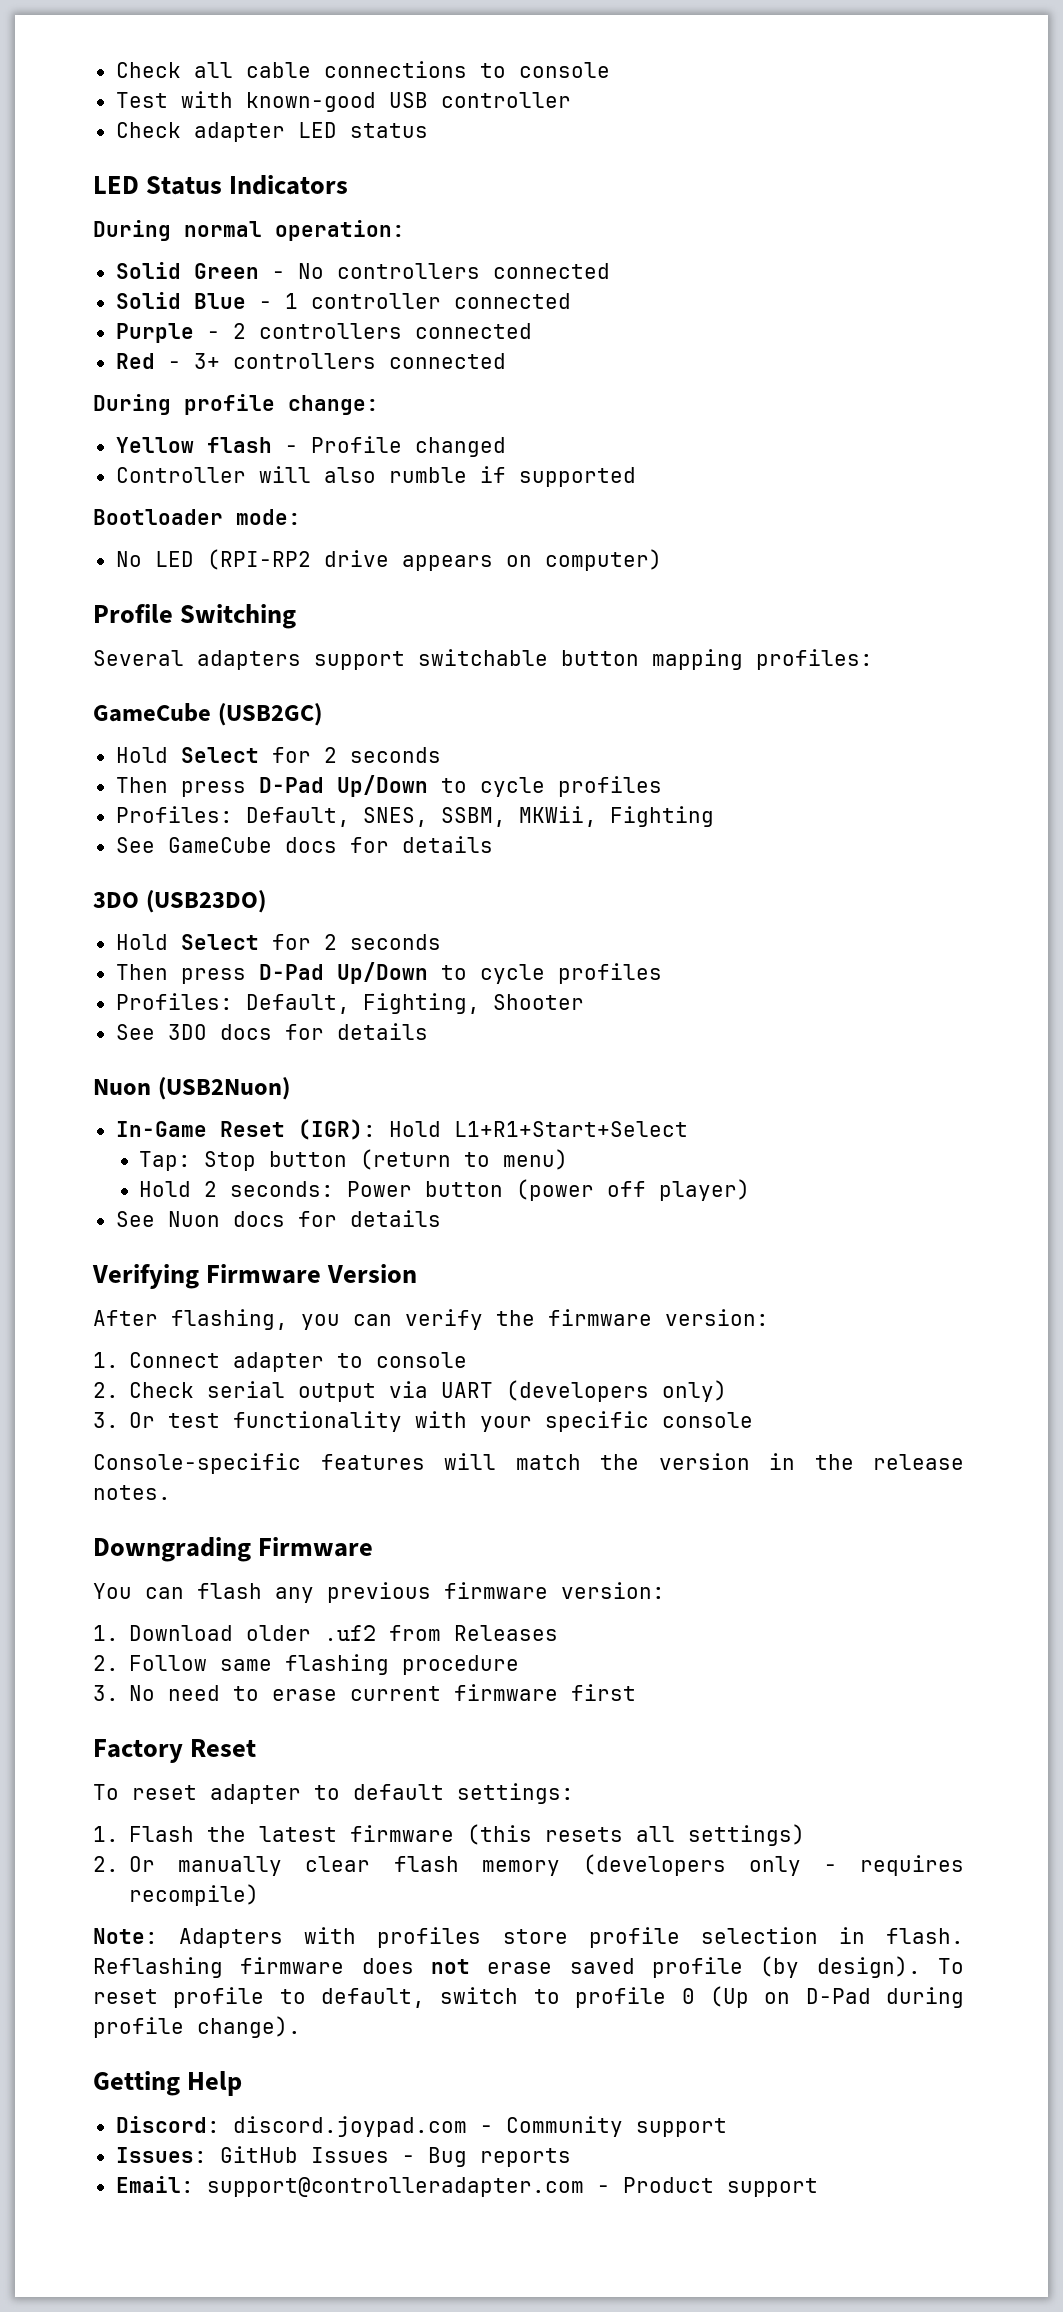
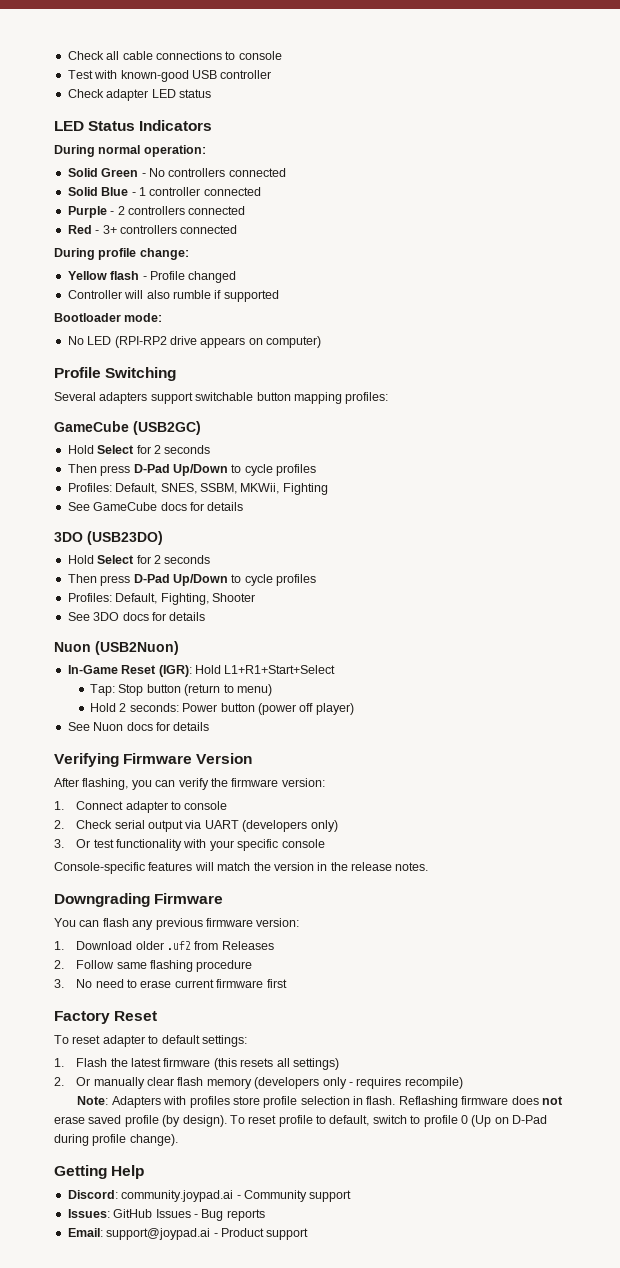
[232,2116,467,2137] discord.joypad.com -> [121,1190,234,1202] community.joypad.ai
[206,2177,584,2197] support@controlleradapter.com -> [106,1228,211,1240] support@joypad.ai

